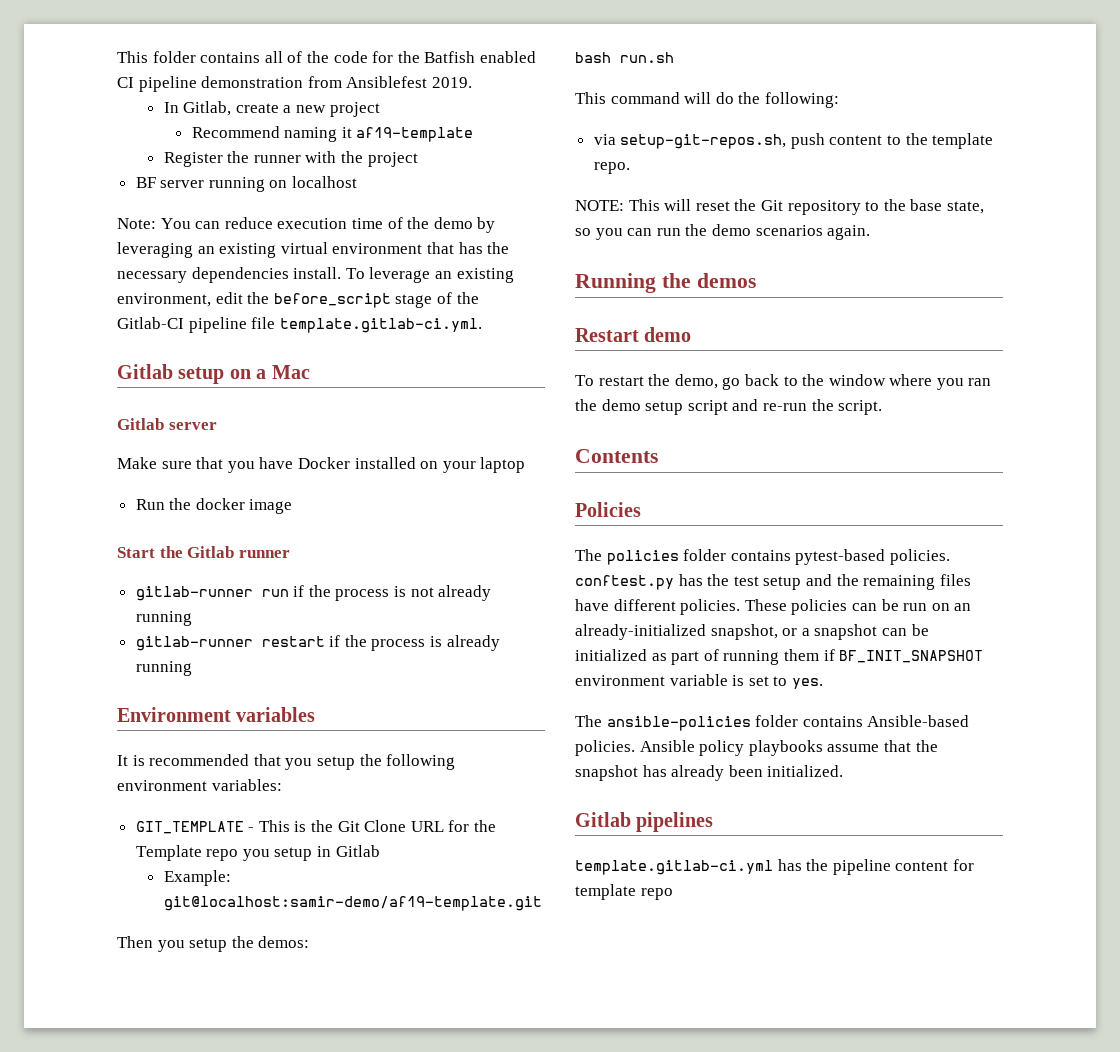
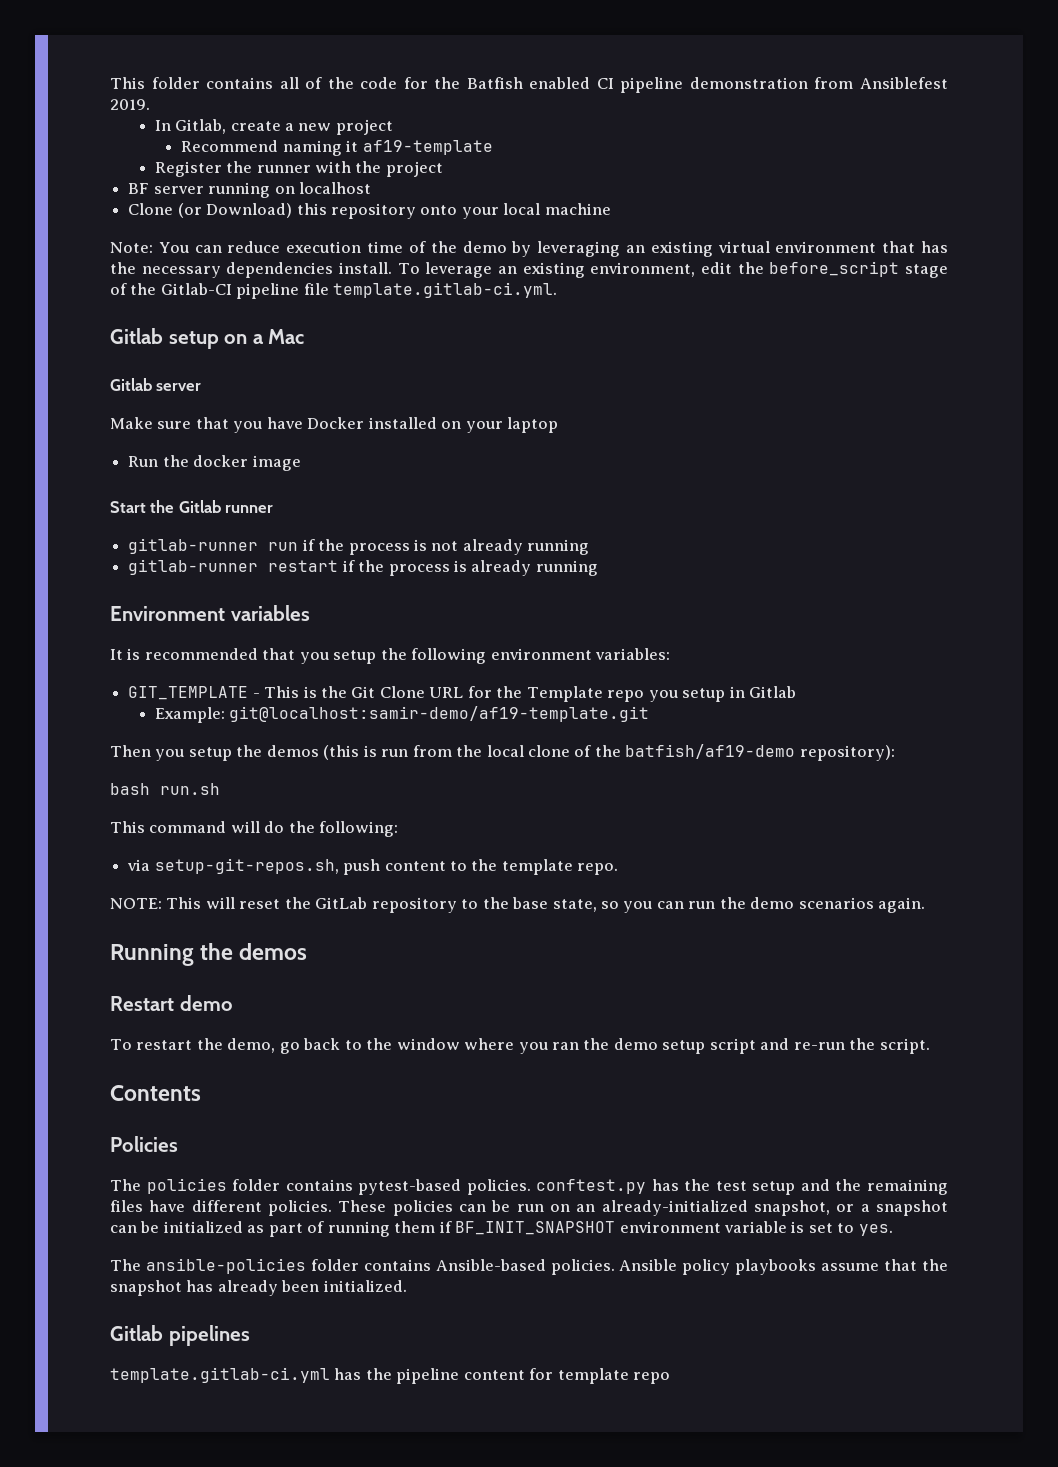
(358, 182) none -> [128,203,611,219] // Clone (or Download) this repository onto your local machine
[258,936,310,948] demos: -> [266,744,895,761] demos (this is run from the local clone of the batfish/af19-demo repository):
[760,200,783,211] Git -> [315,897,368,909] GitLab

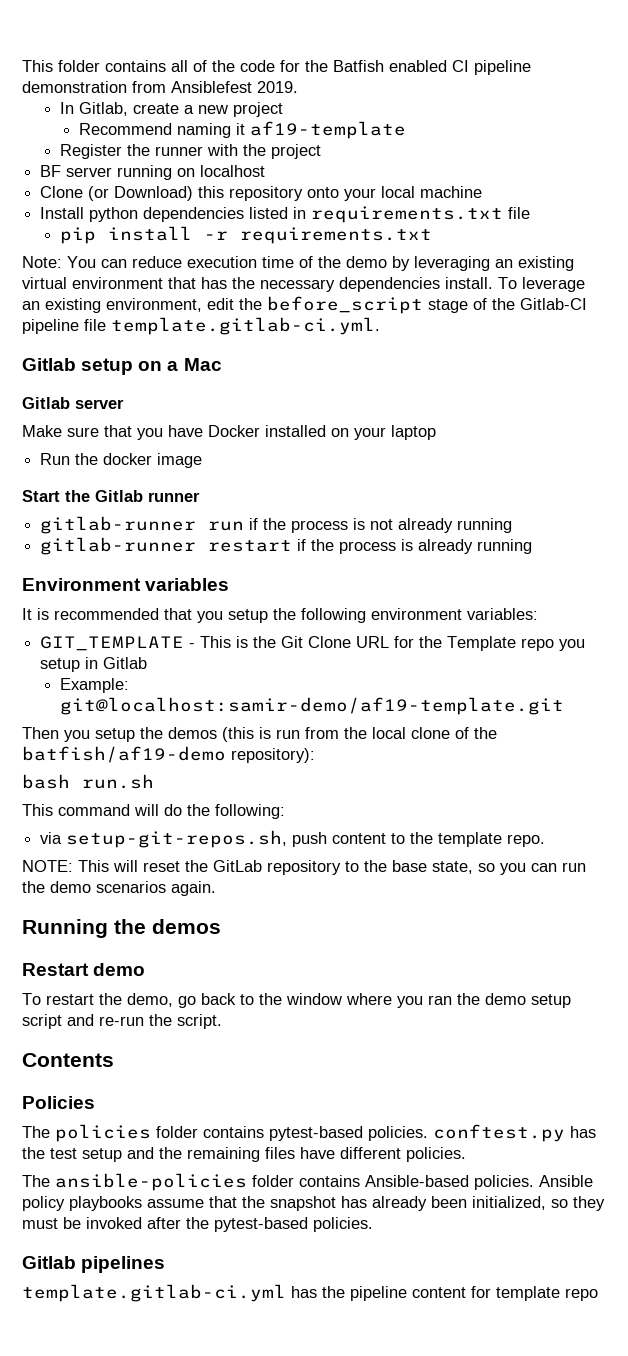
(611, 209) none -> [40,206,531,223] [59,226,432,244] // Install python dependencies listed in requirements.txt file // pip install -r requirements.txt
[338,1200,948,1216] [110,1221,893,1237] These policies can be run on an already-initialized snapshot, or a snapshot can be initialized as part of running them if BF_INIT_SNAPSHOT environment variable is set to yes. -> (466, 1154) none
[323,1280,407,1292] initialized. -> [472,1196,605,1211] [22,1217,373,1232] initialized, so they must be invoked after the pytest-based policies.

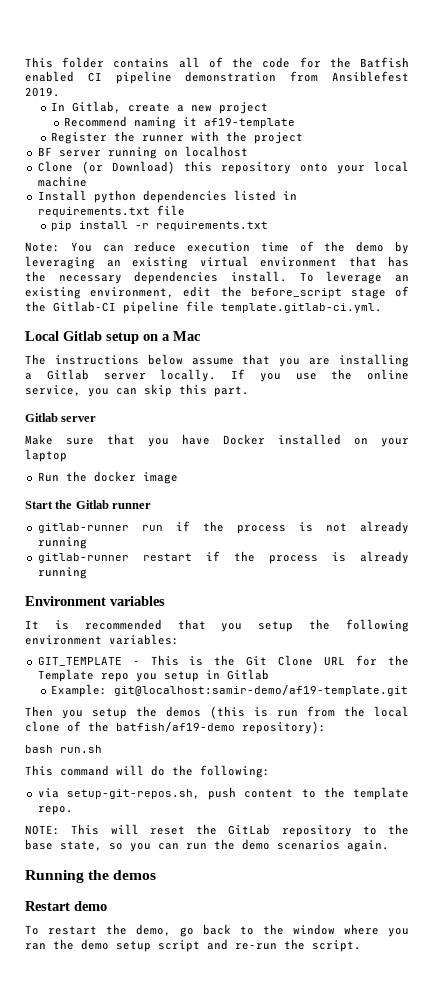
(380, 326) none -> [25,331,59,341] Local
(222, 364) none -> [25,354,409,367] [25,369,409,382] [25,384,249,397] // The instructions below assume that you are installing a Gitlab server locally. If you use the online service, you can skip this part.
[22,1053,114,1067] [22,1096,95,1109] [22,1124,596,1142] [22,1147,466,1162] [22,1173,593,1191] [22,1196,605,1211] [22,1217,373,1232] [22,1256,166,1273] [22,1284,598,1302] // Contents // Policies // The policies folder contains pytest-based policies. conftest.py has the test setup and the remaining files have different policies. // The ansible-policies folder contains Ansible-based policies. Ansible policy playbooks assume that the snapshot has already been initialized, so they must be invoked after the pytest-based policies. // Gitlab pipelines // template.gitlab-ci.yml has the pipeline content for template repo -> (361, 946) none

